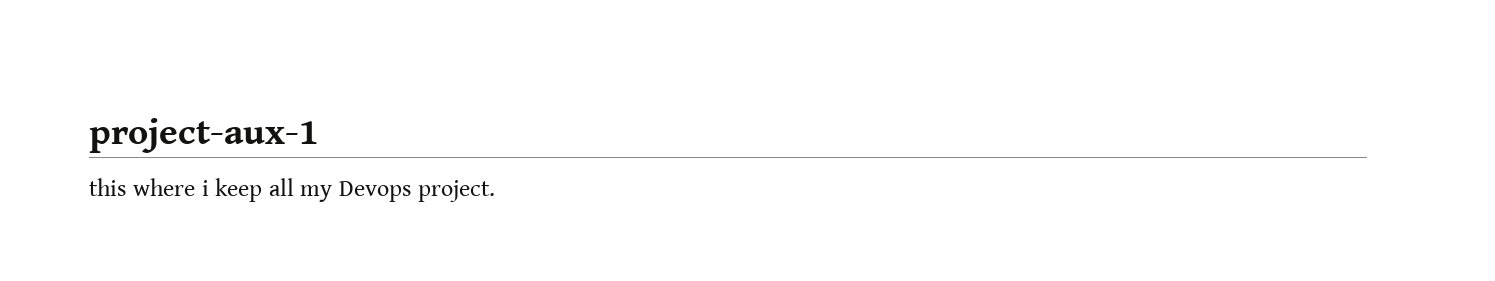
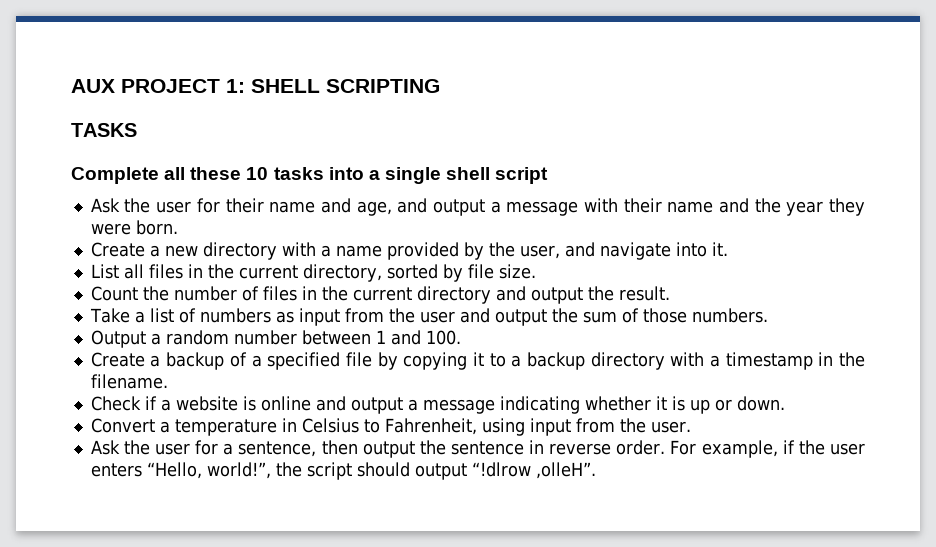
[89,118,319,153] [89,178,496,202] project-aux-1 // this where i keep all my Devops project. -> [71,79,440,93] [71,123,137,137] [71,167,549,184] [90,198,866,216] [90,220,178,235] [90,242,728,260] [90,264,536,282] [90,286,670,304] [89,308,768,326] [90,330,461,348] [90,352,866,370] [90,374,168,389] [90,396,785,414] [90,418,691,436] [90,440,866,458] [90,462,596,480] AUX PROJECT 1: SHELL SCRIPTING // TASKS // Complete all these 10 tasks into a single shell script // Ask the user for their name and age, and output a message with their name and the year they were born. // Create a new directory with a name provided by the user, and navigate into it. // List all files in the current directory, sorted by file size. // Count the number of files in the current directory and output the result. // Take a list of numbers as input from the user and output the sum of those numbers. // Output a random number between 1 and 100. // Create a backup of a specified file by copying it to a backup directory with a timestamp in the filename. // Check if a website is online and output a message indicating whether it is up or down. // Convert a temperature in Celsius to Fahrenheit, using input from the user. // Ask the user for a sentence, then output the sentence in reverse order. For example, if the user enters “Hello, world!”, the script should output “!dlrow ,olleH”.

